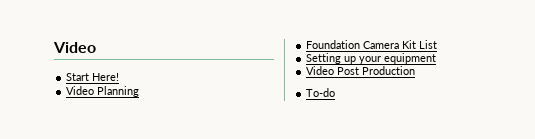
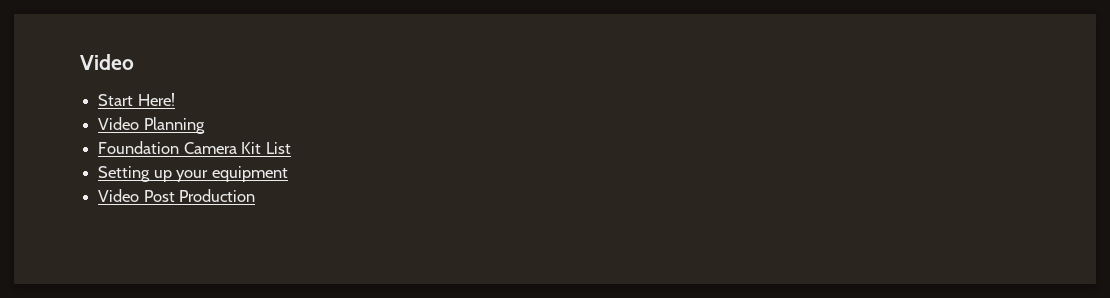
[306,88,336,97] // To-do -> (256, 195) none

